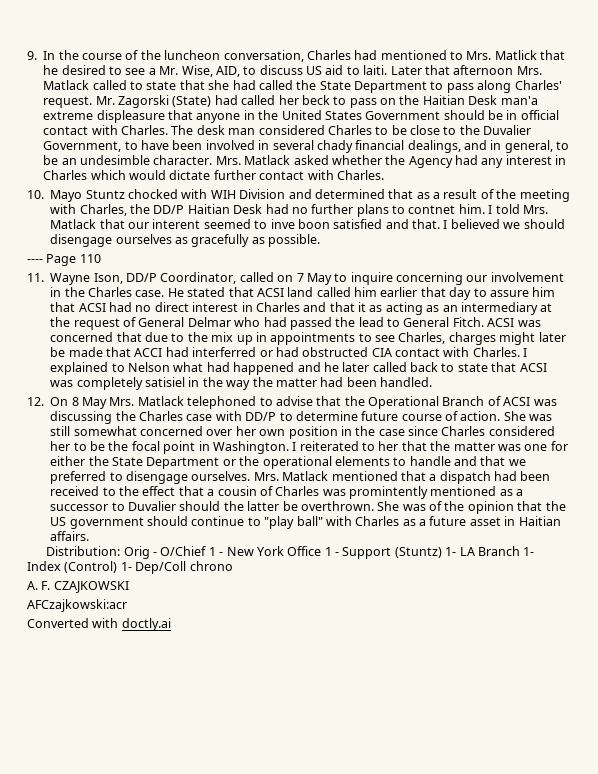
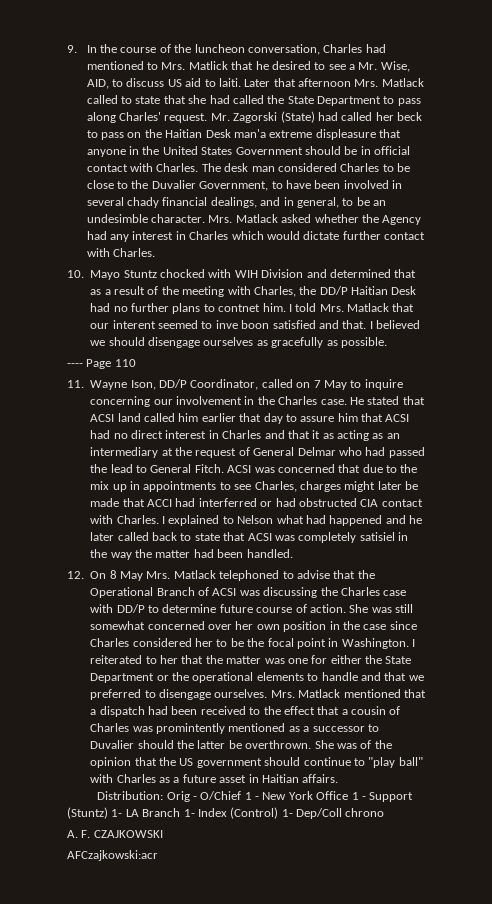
[27,618,171,631] // Converted with doctly.ai -> (158, 855) none

